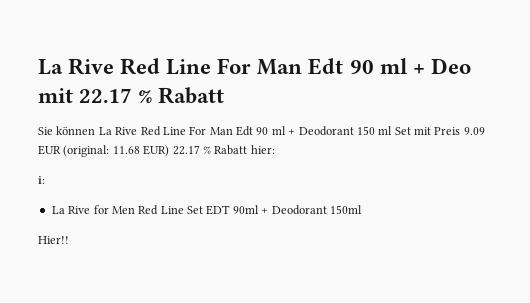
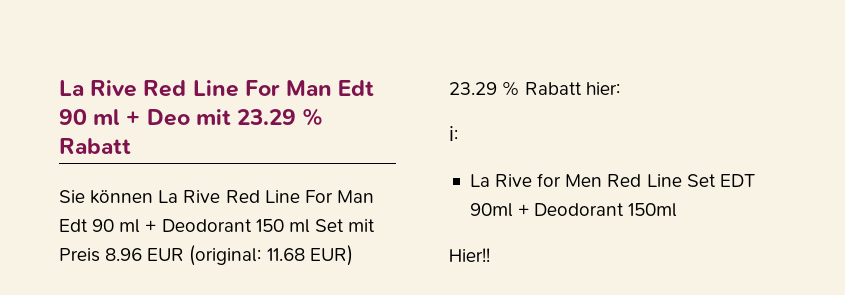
[79,88,133,103] 22.17 -> [237,109,297,125] 23.29
[463,127,485,135] 9.09 -> [105,248,143,261] 8.96
[172,145,200,155] 22.17 -> [449,82,497,95] 23.29

